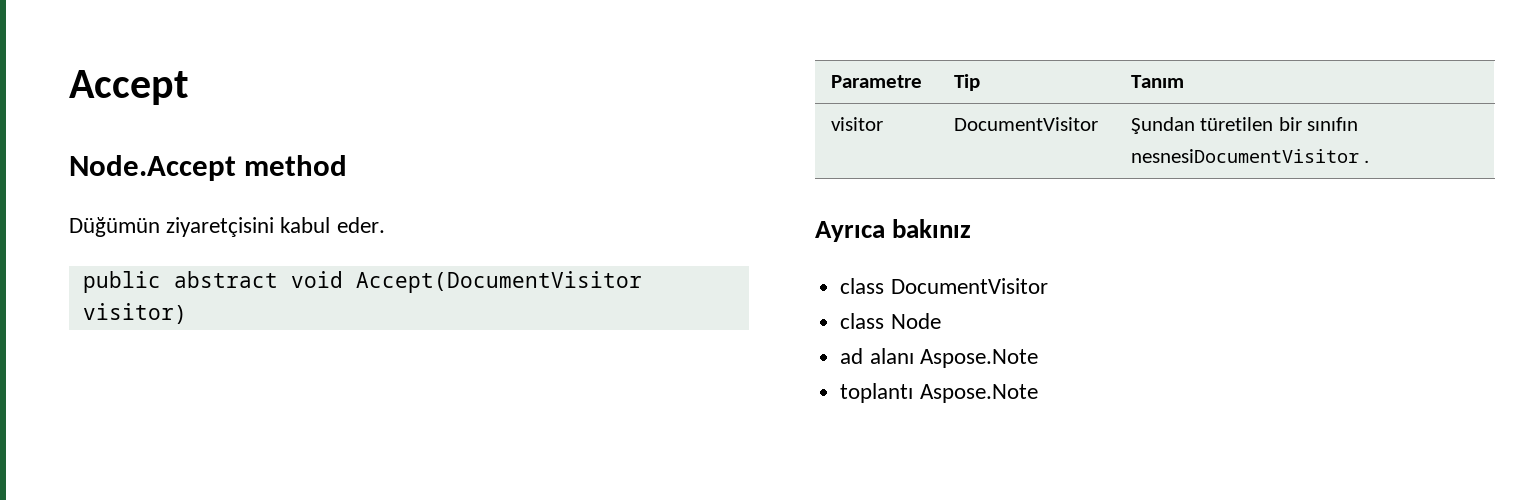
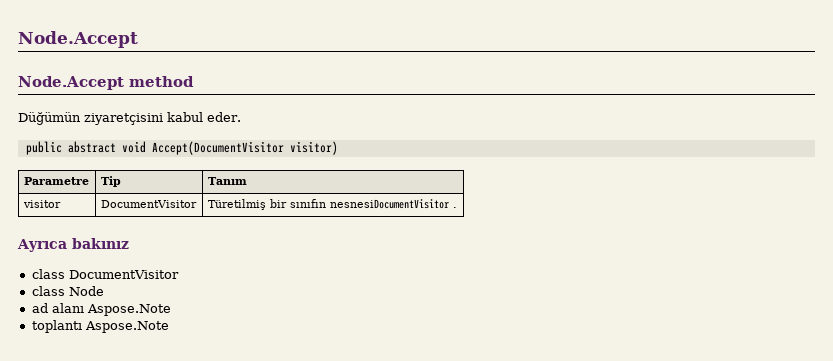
[69,70,189,105] Accept -> [18,31,138,48] Node.Accept
[1130,117,1274,134] Şundan türetilen -> [207,199,266,210] Türetilmiş

